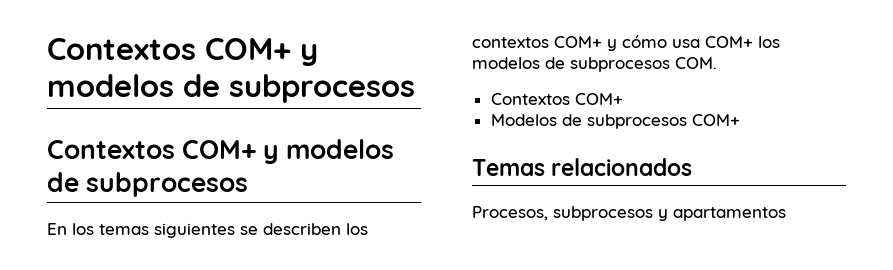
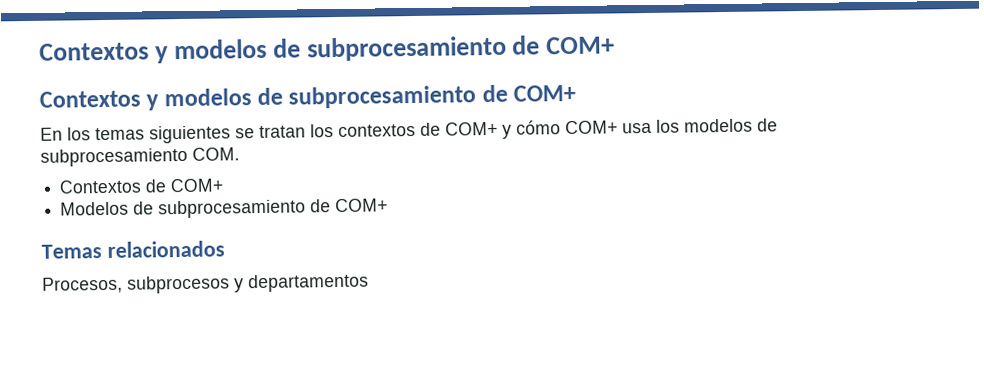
[47,38,318,66] [47,74,415,103] [47,139,395,164] [47,172,249,197] Contextos COM+ y modelos de subprocesos // Contextos COM+ y modelos de subprocesos -> [39,35,616,64] [39,84,577,111] Contextos y modelos de subprocesamiento de COM+ // Contextos y modelos de subprocesamiento de COM+
[263,223,341,235] describen -> [259,125,306,139] tratan
(549, 42) none -> [420,122,441,136] de
[672,36,753,48] usa COM+ -> [565,120,652,135] COM+ usa
[570,57,670,72] subprocesos -> [40,147,188,167] subprocesamiento
(570, 99) none -> [145,179,168,193] de
[586,114,687,129] subprocesos -> [158,199,332,219] subprocesamiento de
[673,207,786,221] apartamentos -> [248,273,369,293] departamentos

